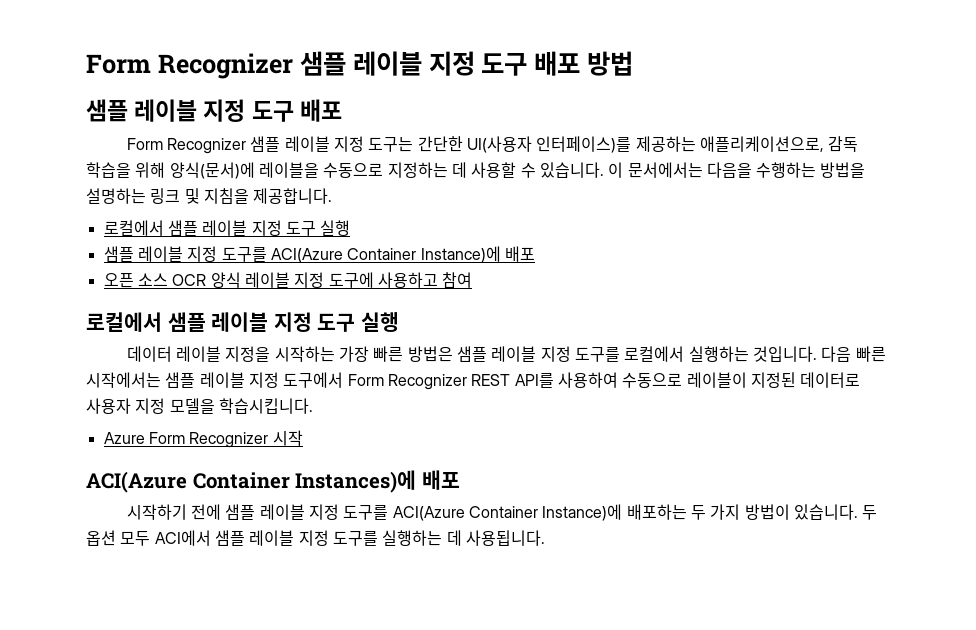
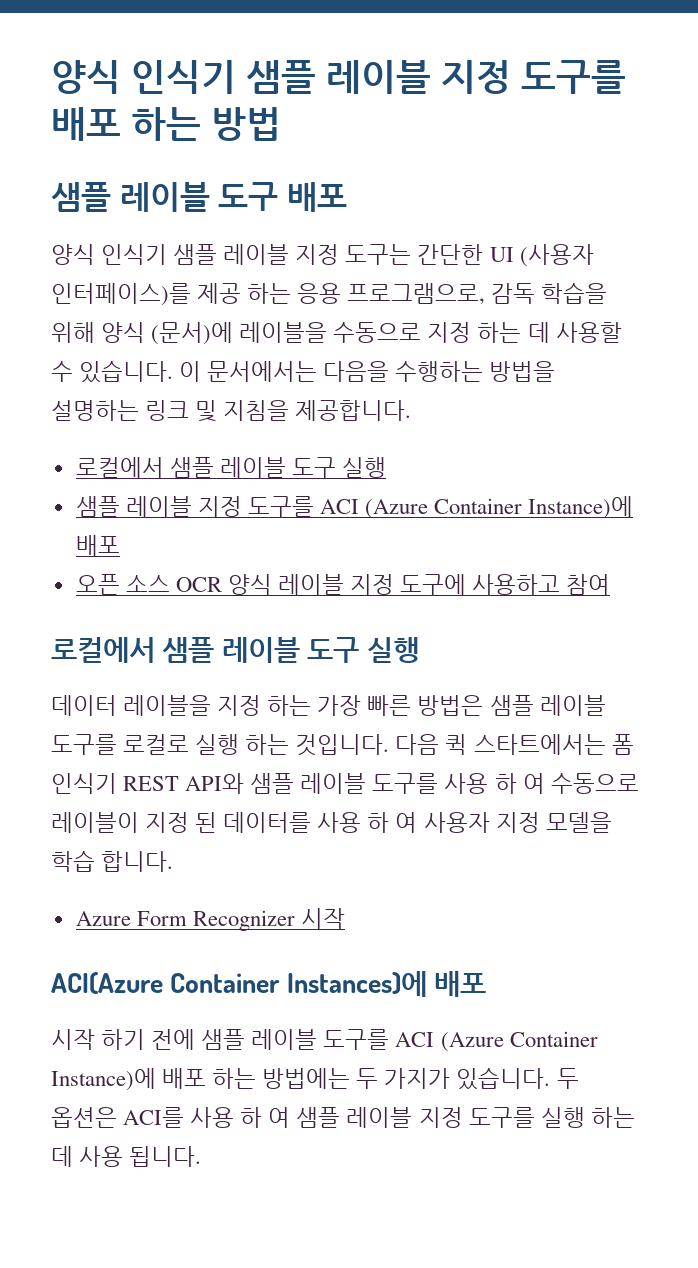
[86,51,581,79] Form Recognizer 샘플 레이블 지정 도구 배포 -> [51,60,626,94] [51,107,201,141] 양식 인식기 샘플 레이블 지정 도구를 배포 하는
[203,99,246,122] 지정 -> (210, 197) none
[126,138,247,154] Form Recognizer -> [51,244,168,265] 양식 인식기
[466,136,859,153] [86,162,448,179] UI(사용자 인터페이스)를 제공하는 애플리케이션으로, 감독 학습을 위해 양식(문서)에 레이블을 수동으로 지정하는 -> [489,244,594,267] [51,282,608,306] [51,322,522,345] UI (사용자 인터페이스)를 제공 하는 응용 프로그램으로, 감독 학습을 위해 양식 (문서)에 레이블을 수동으로 지정 하는
[251,220,282,236] 지정 -> (286, 467) none
[270,248,343,263] ACI(Azure -> [320,499,429,519] ACI (Azure
[273,312,312,332] 지정 -> (300, 650) none
[176,346,335,362] 레이블 지정을 시작하는 -> [123,695,312,716] 레이블을 지정 하는
[540,346,886,362] [86,372,861,390] 지정 도구를 로컬에서 실행하는 것입니다. 다음 빠른 시작에서는 샘플 레이블 지정 도구에서 Form Recognizer REST API를 사용하여 수동으로 레이블이 지정된 데이터로 -> [51,734,634,756] [51,773,639,794] [51,812,418,833] 도구를 로컬로 실행 하는 것입니다. 다음 퀵 스타트에서는 폼 인식기 REST API와 샘플 레이블 도구를 사용 하 여 수동으로 레이블이 지정 된 데이터를 사용 하 여
[218,398,313,414] 학습시킵니다. -> [51,850,174,872] 학습 합니다.
[126,504,187,520] 시작하기 -> [51,1029,146,1050] 시작 하기
[309,504,878,521] [86,530,545,546] 지정 도구를 ACI(Azure Container Instance)에 배포하는 두 가지 방법이 있습니다. 두 옵션 모두 ACI에서 샘플 레이블 지정 도구를 실행하는 데 사용됩니다. -> [323,1029,598,1052] [51,1067,579,1091] [51,1107,635,1128] [51,1146,202,1167] 도구를 ACI (Azure Container Instance)에 배포 하는 방법에는 두 가지가 있습니다. 두 옵션은 ACI를 사용 하 여 샘플 레이블 지정 도구를 실행 하는 데 사용 됩니다.

